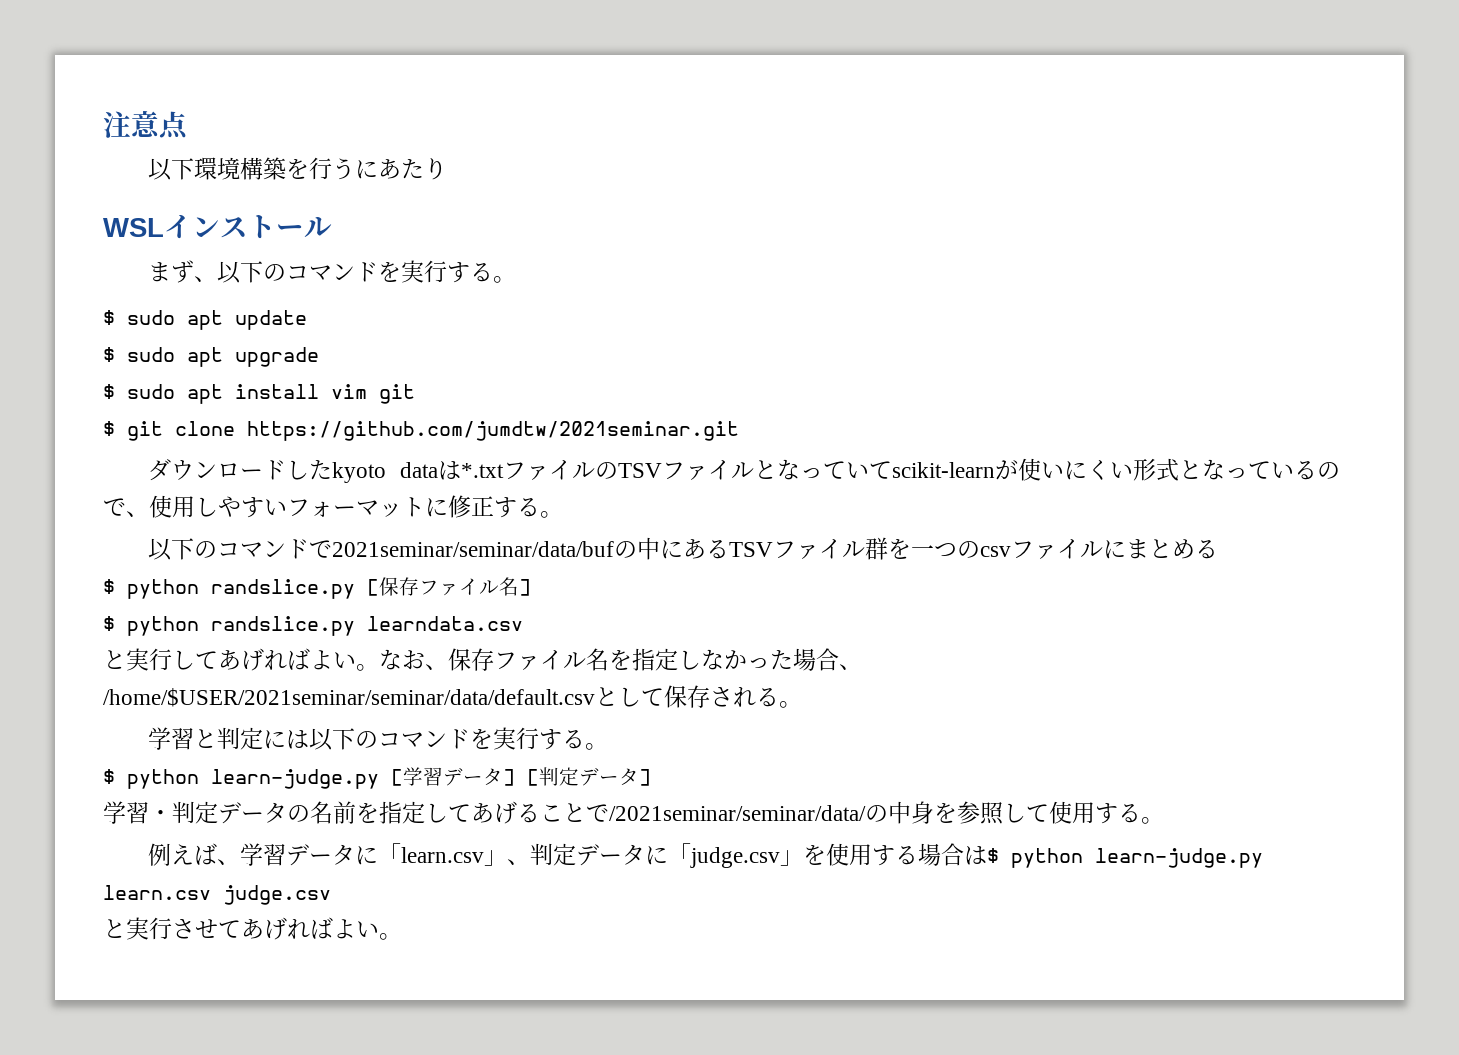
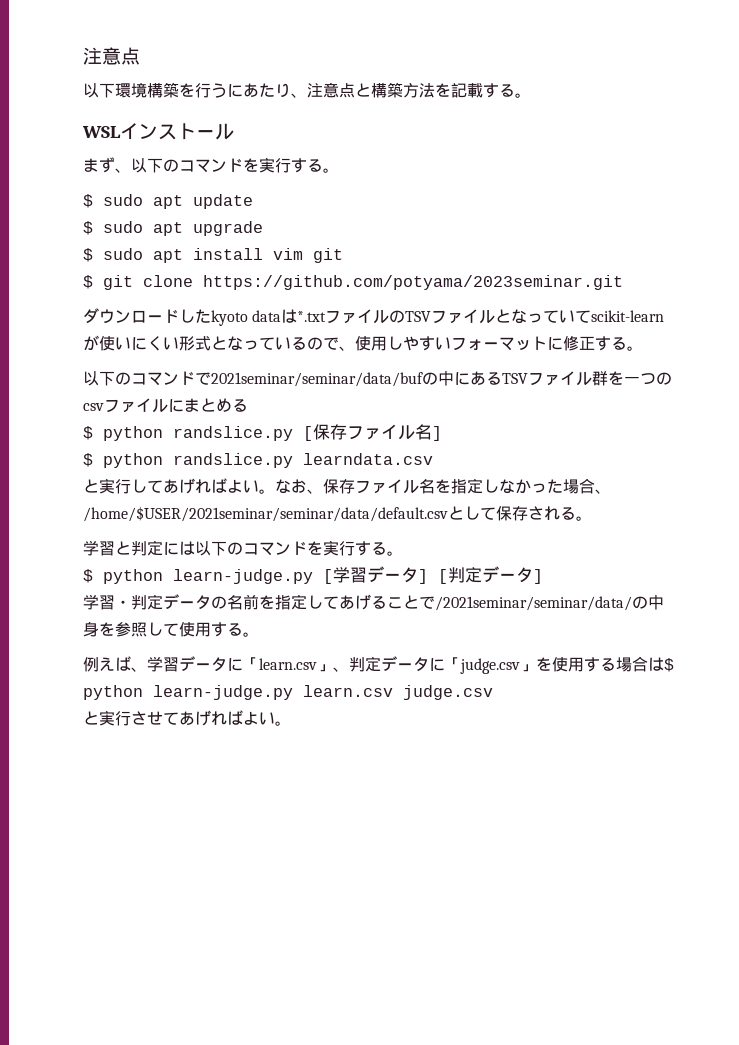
(448, 169) none -> [291,82,531,98] 、注意点と構築方法を記載する。
[247,421,739,441] https://github.com/jumdtw/2021seminar.git -> [203,275,623,290] https://github.com/potyama/2023seminar.git

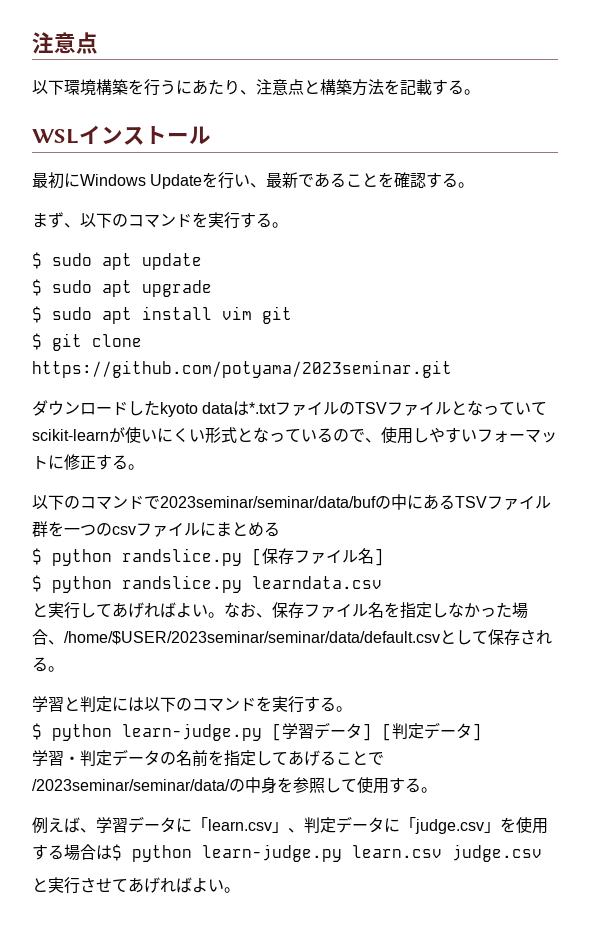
(234, 131) none -> [32,172,475,189] // 最初にWindows Updateを行い、最新であることを確認する。
[211,372,423,387] 2021seminar/seminar/data/buf -> [160,496,376,508] 2023seminar/seminar/data/buf
[83,506,448,522] /home/$USER/2021seminar/seminar/data/default.csv -> [64,631,440,645] /home/$USER/2023seminar/seminar/data/default.csv
[435,596,632,611] /2021seminar/seminar/data/ -> [32,779,230,791] /2023seminar/seminar/data/

